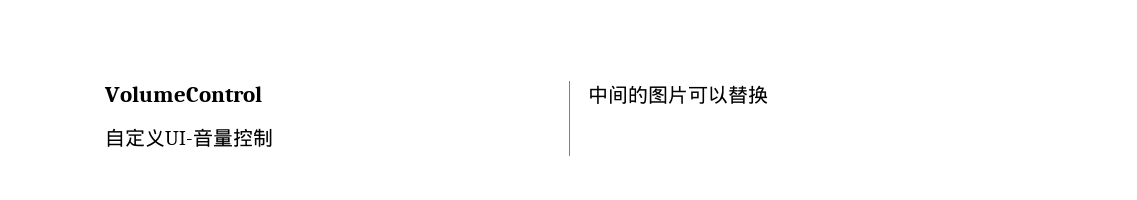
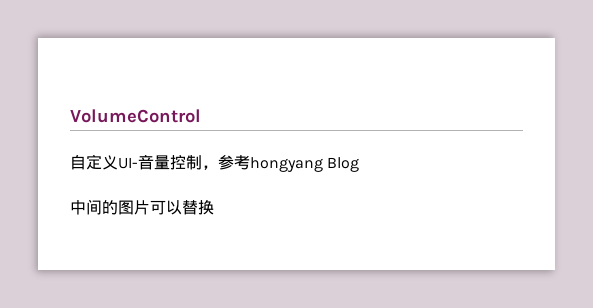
(273, 137) none -> [202,155,360,172] ，参考hongyang Blog

